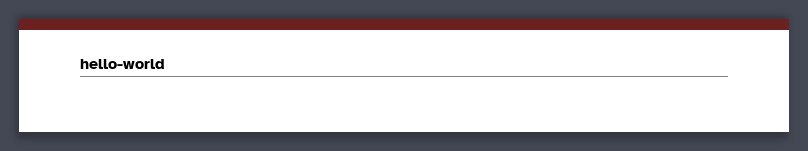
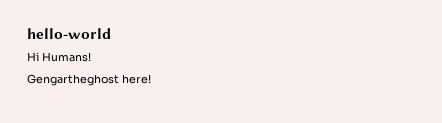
(165, 64) none -> [27,52,91,62] [27,74,151,86] // Hi Humans! // Gengartheghost here!

